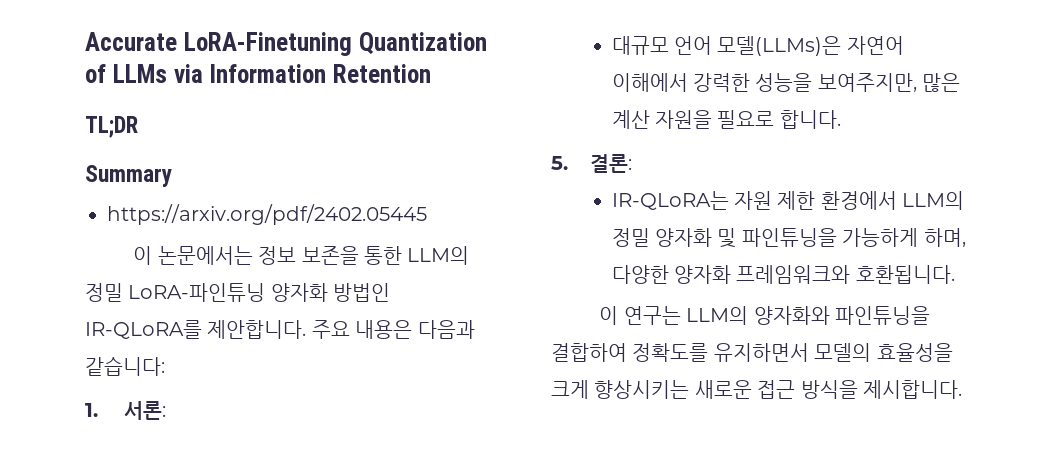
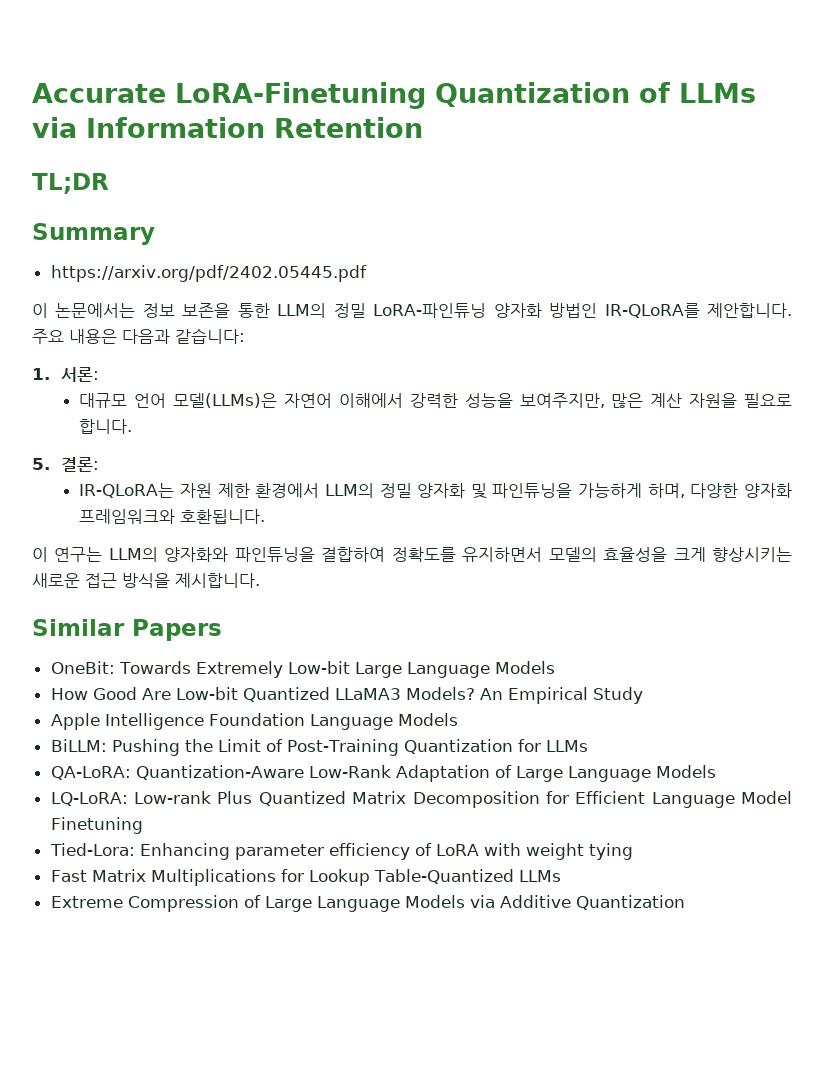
[107,204,427,225] https://arxiv.org/pdf/2402.05445 -> [50,265,367,282] https://arxiv.org/pdf/2402.05445.pdf
(962, 389) none -> [32,619,222,641] [50,661,555,678] [50,687,643,704] [50,713,458,730] [50,739,588,756] [50,765,716,782] [50,791,792,808] [50,817,143,834] [49,843,633,860] [50,869,561,886] [50,895,685,912] // Similar Papers // OneBit: Towards Extremely Low-bit Large Language Models // How Good Are Low-bit Quantized LLaMA3 Models? An Empirical Study // Apple Intelligence Foundation Language Models // BiLLM: Pushing the Limit of Post-Training Quantization for LLMs // QA-LoRA: Quantization-Aware Low-Rank Adaptation of Large Language Models // LQ-LoRA: Low-rank Plus Quantized Matrix Decomposition for Efficient Language Model Finetuning // Tied-Lora: Enhancing parameter efficiency of LoRA with weight tying // Fast Matrix Multiplications for Lookup Table-Quantized LLMs // Extreme Compression of Large Language Models via Additive Quantization

